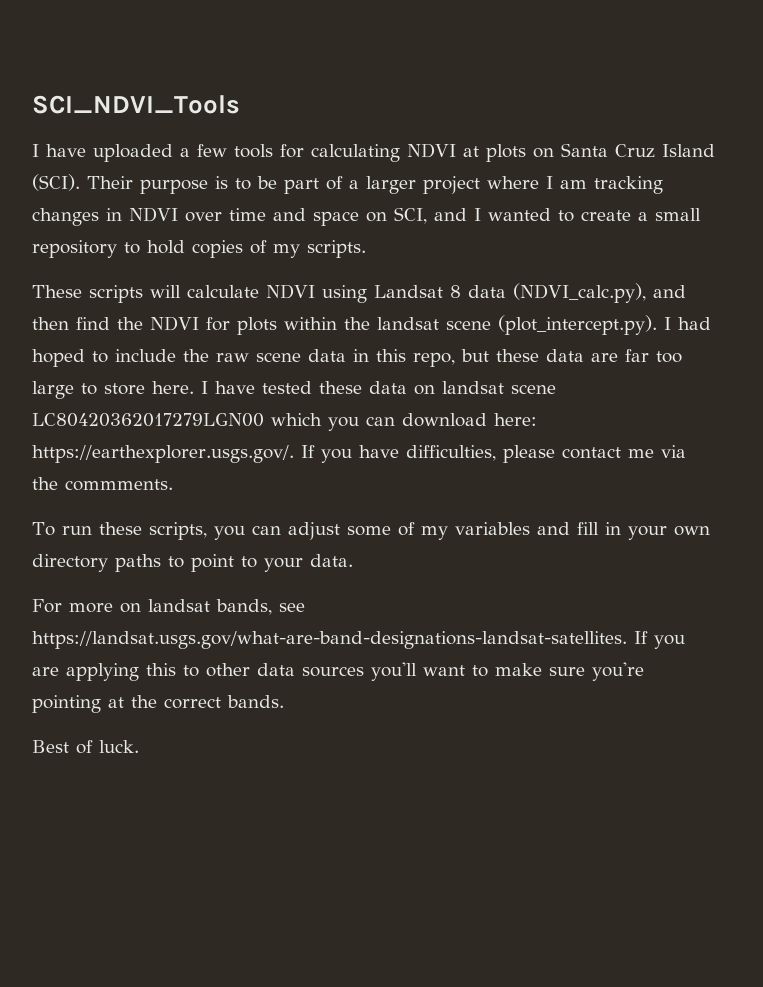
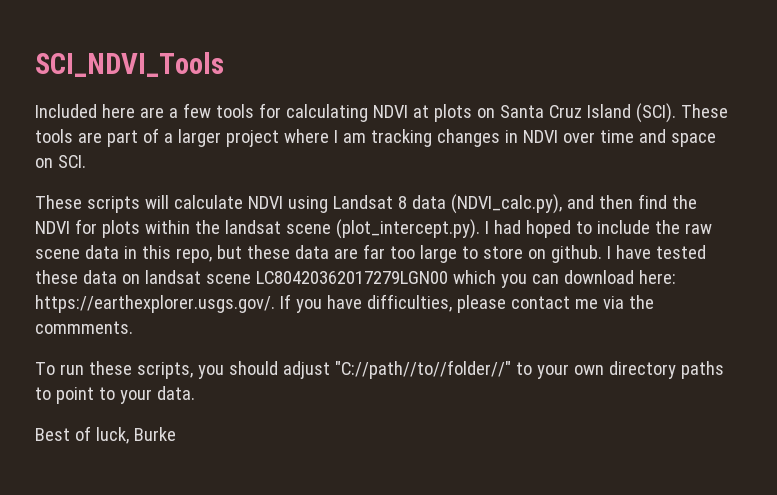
[32,144,173,162] I have uploaded -> [35,104,164,118] Included here are
[87,176,277,194] Their purpose is to be -> [680,104,728,118] [35,129,102,143] These tools are
[394,207,701,224] [32,240,366,258] SCI, and I wanted to create a small repository to hold copies of my scripts. -> [57,155,86,168] SCI.
[152,381,194,394] here. -> [527,245,602,263] on github.
[251,522,621,540] can adjust some of my variables and fill in -> [228,360,532,379] should adjust "C://path//to//folder//" to
[32,599,305,615] [32,631,685,649] [32,662,644,681] [32,695,284,713] // For more on landsat bands, see https://landsat.usgs.gov/what-are-band-designations-landsat-satellites. If you are applying this to other data sources you'll want to make sure you're pointing at the correct bands. -> (195, 393) none
[99,740,139,753] luck. -> [95,427,176,444] luck, Burke

